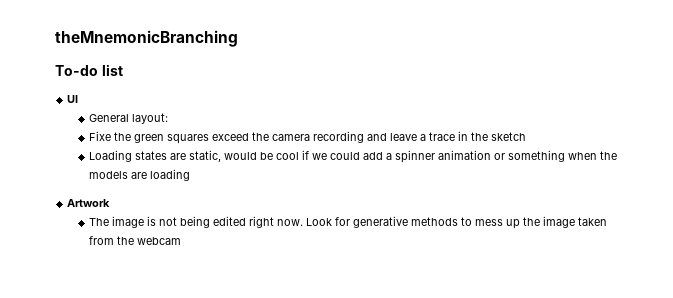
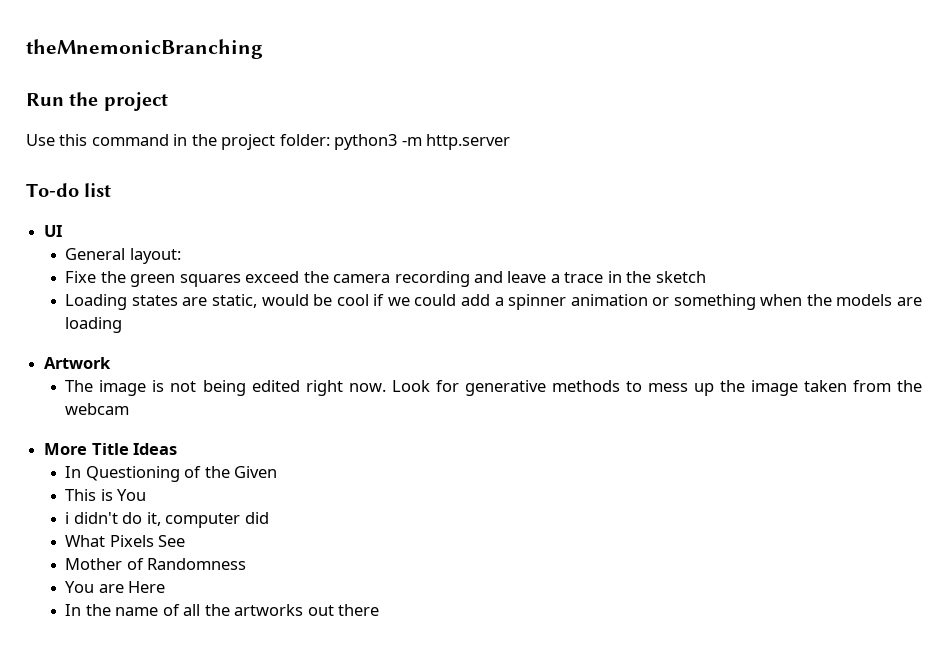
(238, 38) none -> [26,92,168,111] [26,134,511,150] // Run the project // Use this command in the project folder: python3 -m http.server
(182, 241) none -> [44,443,178,455] [65,466,278,482] [65,489,147,501] [65,512,269,528] [65,535,186,547] [65,558,247,570] [65,581,166,593] [65,604,380,616] // More Title Ideas // In Questioning of the Given // This is You // i didn't do it, computer did // What Pixels See // Mother of Randomness // You are Here // In the name of all the artworks out there

